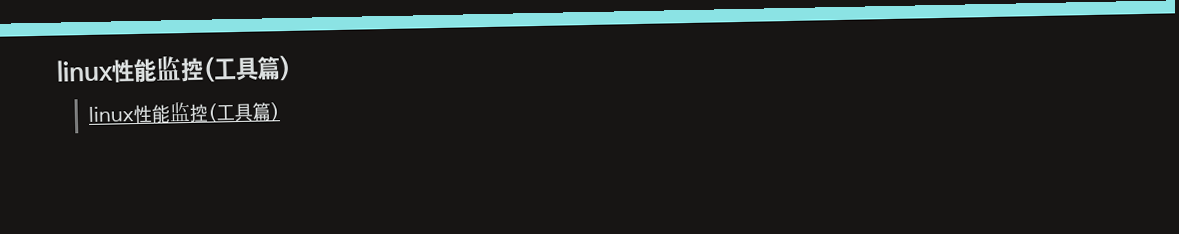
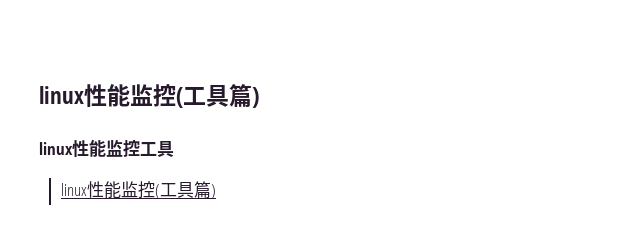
[56,54,292,84] linux性能监控(工具篇) -> [39,84,259,108] [39,139,174,157] linux性能监控(工具篇) // linux性能监控工具

